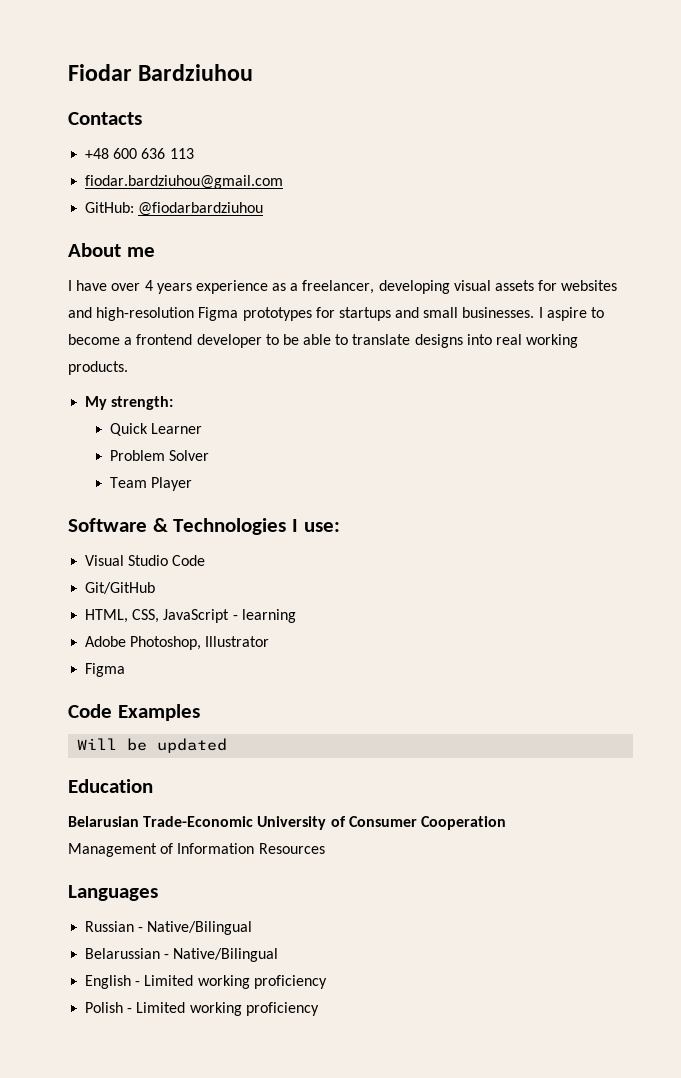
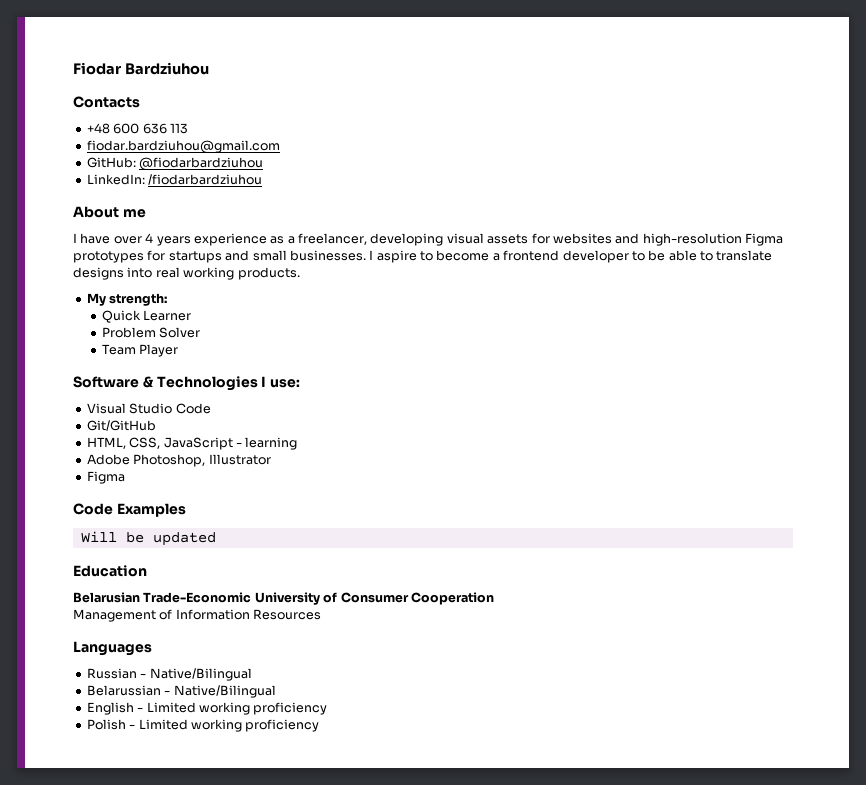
(264, 209) none -> [86,174,263,185] // LinkedIn: /fiodarbardziuhou

